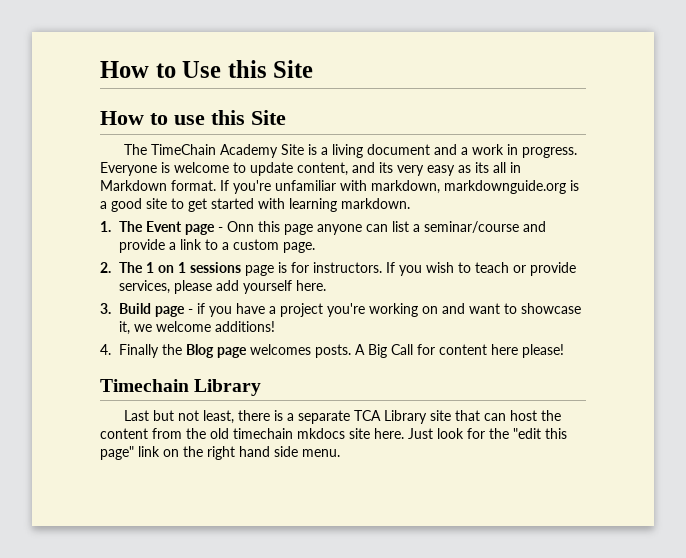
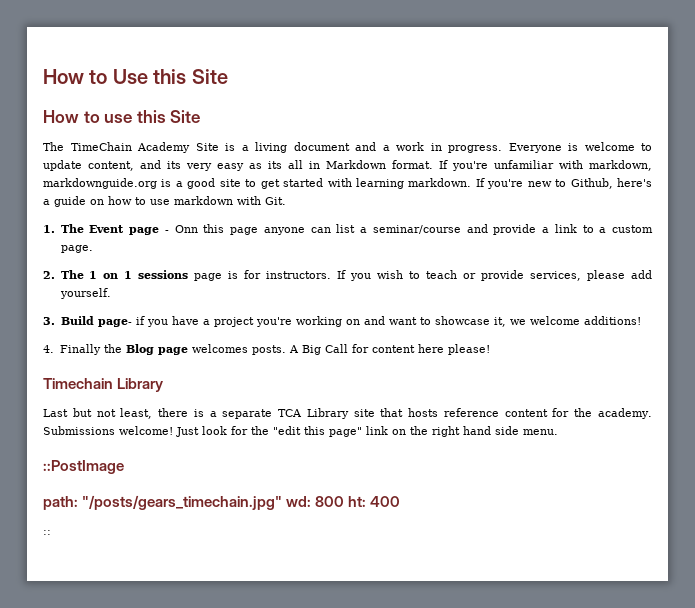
(410, 203) none -> [475,178,652,189] [43,196,286,207] If you're new to Github, here's a guide on how to use markdown with Git.
[243,280,327,294] yourself here. -> [59,288,111,299] yourself.
[155,306,194,317] page - -> [97,319,132,327] page-
[483,410,561,421] [100,428,404,439] can host the content from the old timechain mkdocs site here. -> [408,408,653,419] [43,426,173,435] hosts reference content for the academy. Submissions welcome!
(340, 453) none -> [43,460,124,474] [43,495,401,510] [43,530,51,535] // ::PostImage // path: "/posts/gears_timechain.jpg" wd: 800 ht: 400 // ::

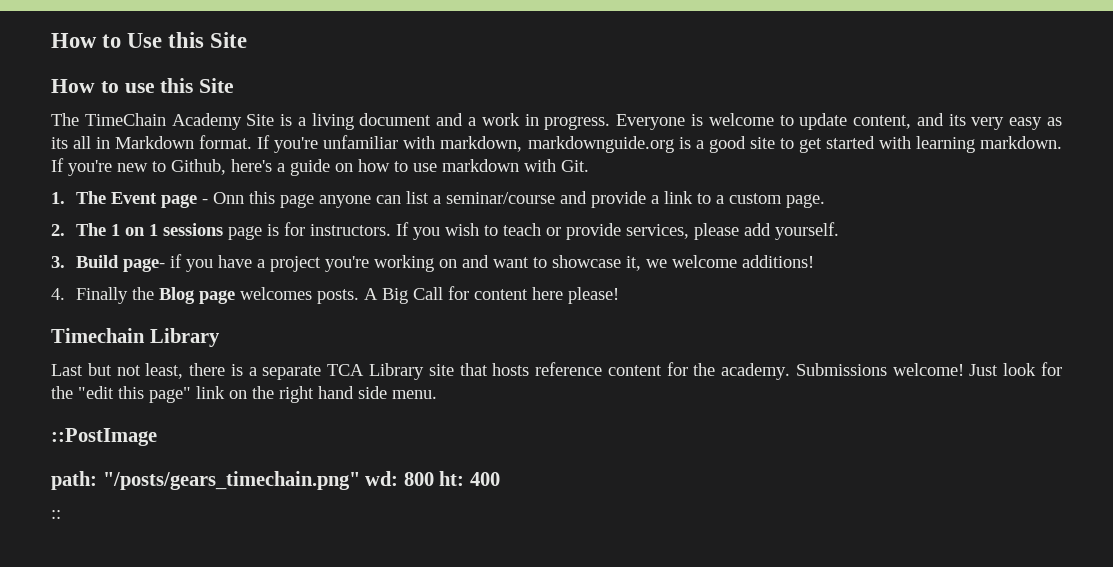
[82,495,283,510] "/posts/gears_timechain.jpg" -> [102,471,360,490] "/posts/gears_timechain.png"

